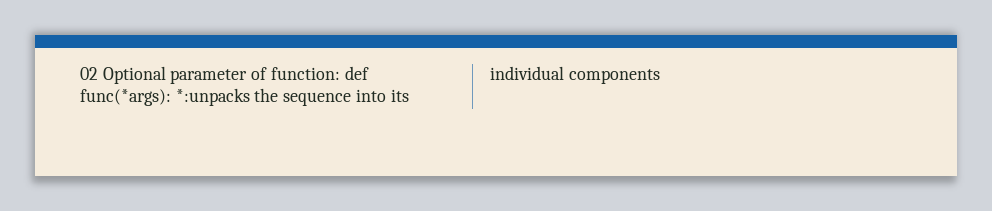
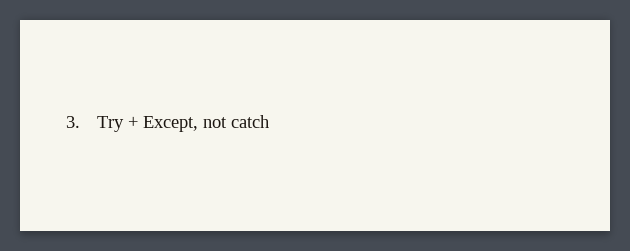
[80,66,369,84] [80,88,409,106] [490,66,660,84] 02 Optional parameter of function: def func(*args): *:unpacks the sequence into its individual components -> [66,115,270,132] 3. Try + Except, not catch

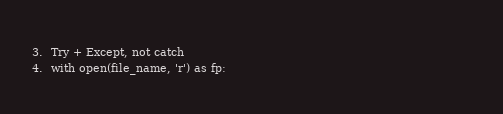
(270, 121) none -> [32,63,227,75] // 4. with open(file_name, 'r') as fp:

